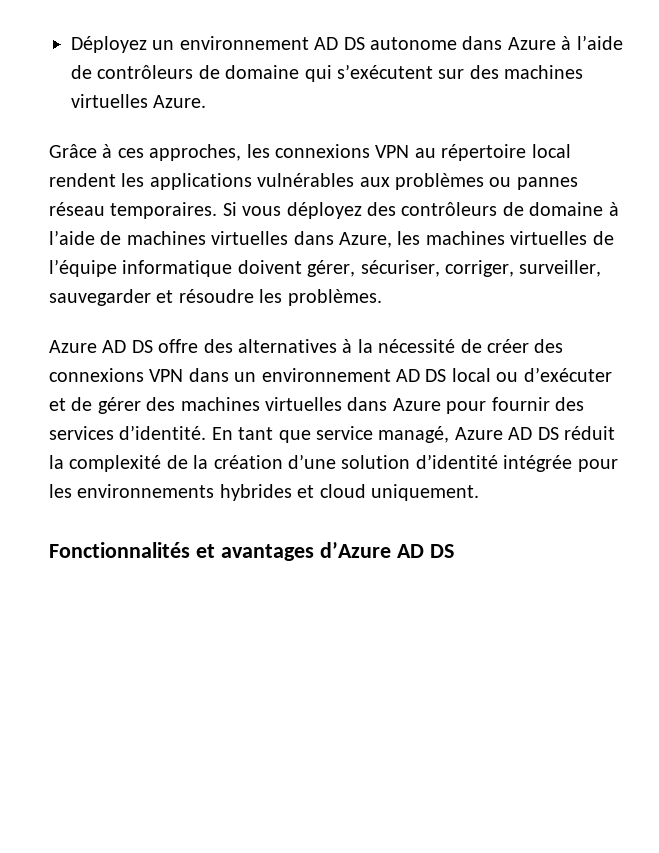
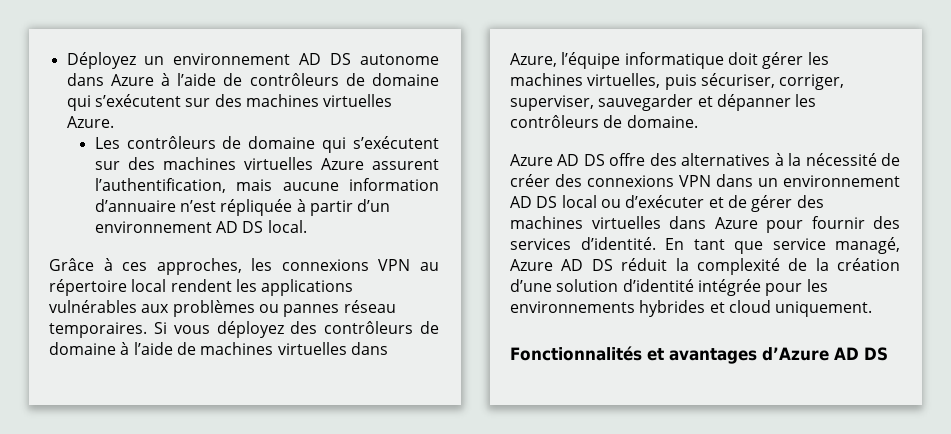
(207, 101) none -> [94,136,440,153] [94,157,440,170] [94,178,440,193] [94,199,391,216] [94,220,307,233] // Les contrôleurs de domaine qui s’exécutent sur des machines virtuelles Azure assurent l’authentification, mais aucune information d’annuaire n’est répliquée à partir d’un environnement AD DS local.
[397,231,614,245] [49,259,356,277] les machines virtuelles de l’équipe informatique doivent gérer, -> [561,52,829,69] [510,73,697,90] l’équipe informatique doit gérer les machines virtuelles, puis
[519,260,602,277] surveiller, -> [510,95,594,111] superviser,
[178,289,382,306] résoudre les problèmes. -> [716,94,817,111] [510,115,698,128] dépanner les contrôleurs de domaine.

